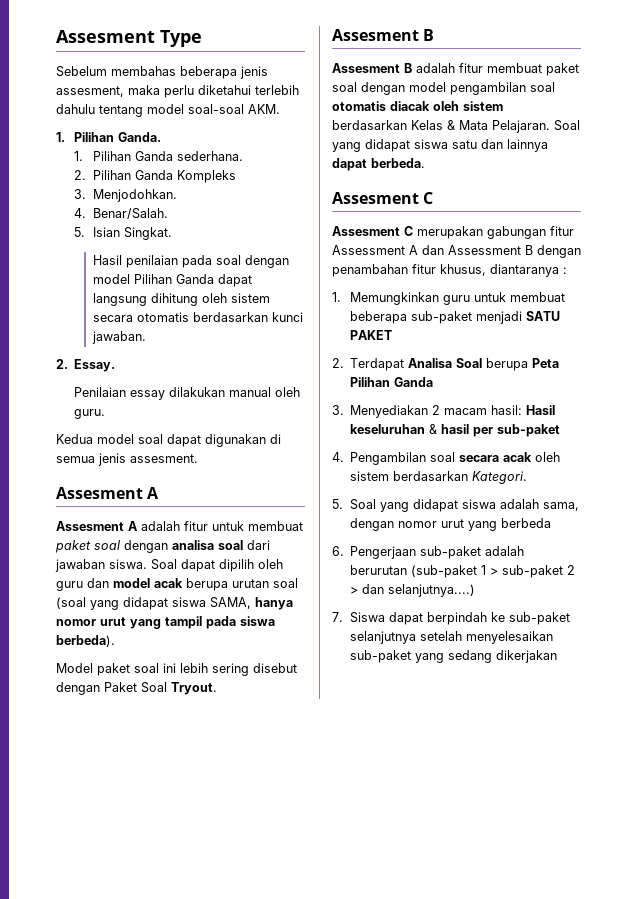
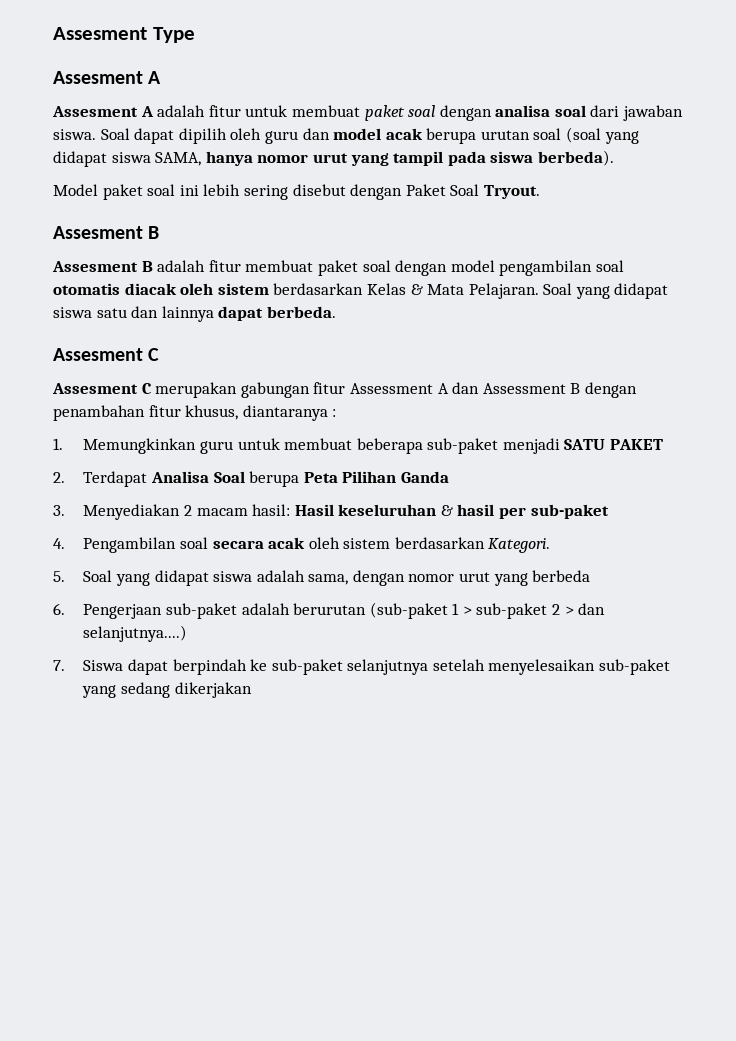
[56,66,268,79] [56,85,299,98] [56,104,280,117] [56,132,162,142] [74,151,243,161] [74,170,236,183] [74,189,177,202] [74,208,168,219] [74,227,172,240] [92,255,289,268] [92,274,252,287] [92,293,270,306] [92,312,303,322] [91,331,146,344] [56,359,116,372] [74,387,301,400] [74,409,106,419] [56,434,281,447] [56,453,198,466] // Sebelum membahas beberapa jenis assesment, maka perlu diketahui terlebih dahulu tentang model soal-soal AKM. // 1. Pilihan Ganda. // 1. Pilihan Ganda sederhana. // 2. Pilihan Ganda Kompleks // 3. Menjodohkan. // 4. Benar/Salah. // 5. Isian Singkat. // Hasil penilaian pada soal dengan model Pilihan Ganda dapat langsung dihitung oleh sistem secara otomatis berdasarkan kunci jawaban. // 2. Essay. // Penilaian essay dilakukan manual oleh guru. // Kedua model soal dapat digunakan di semua jenis assesment. -> (195, 35) none

